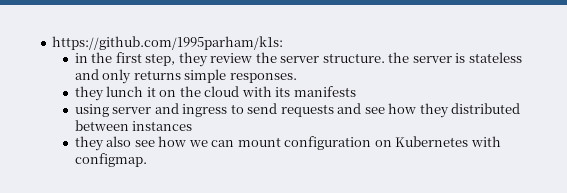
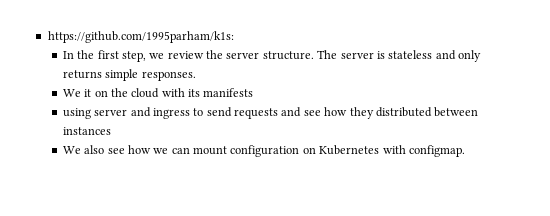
[74,53,88,63] in -> [62,51,74,59] In
[178,52,208,67] they -> [149,53,165,59] we
[388,52,410,63] the -> [317,50,338,59] The
[74,86,144,101] they lunch -> [62,89,81,97] We
[74,136,104,151] they -> [62,146,81,154] We

